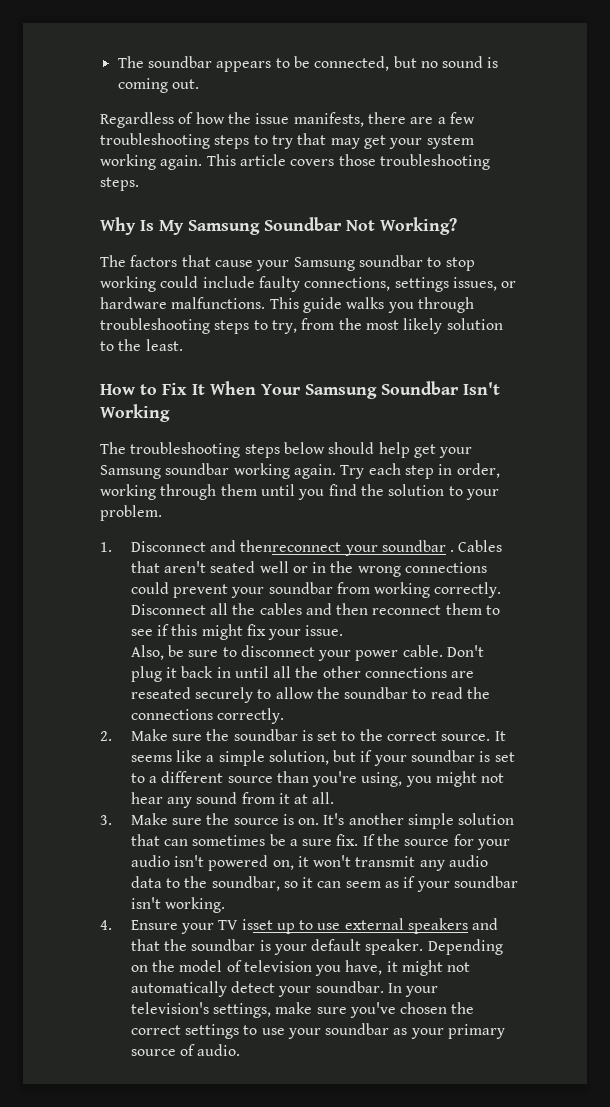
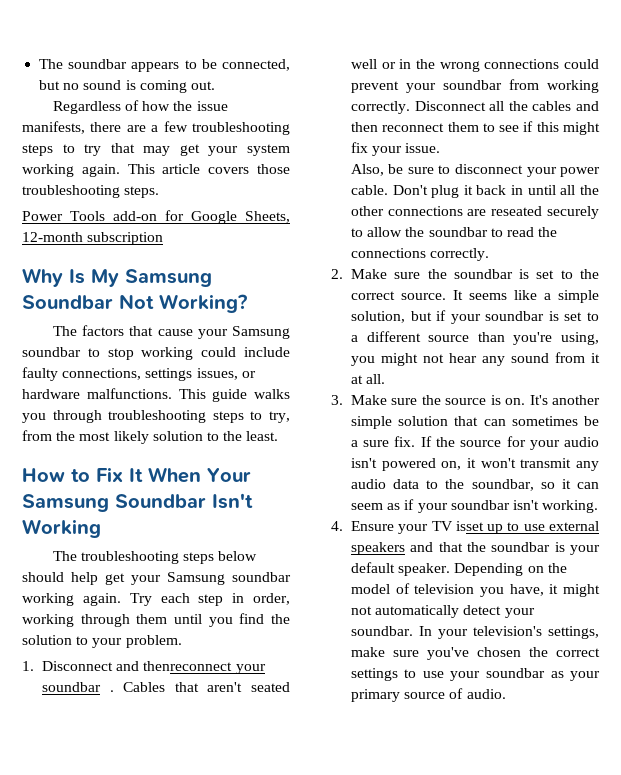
(139, 184) none -> [22,210,290,224] [22,232,164,245] // Power Tools add-on for Google Sheets, 12-month subscription

